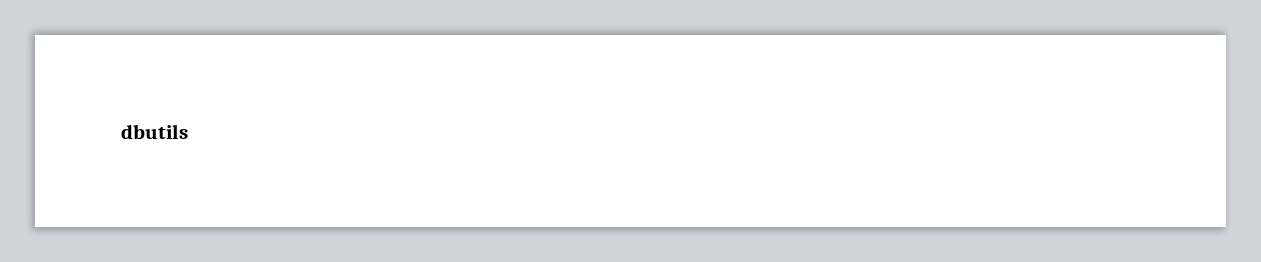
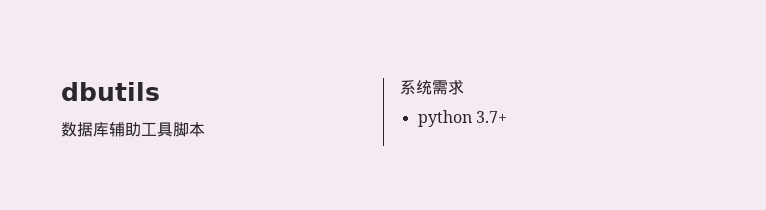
(188, 131) none -> [61,121,205,137] [400,79,464,95] [417,110,507,127] // 数据库辅助工具脚本 // 系统需求 // python 3.7+

